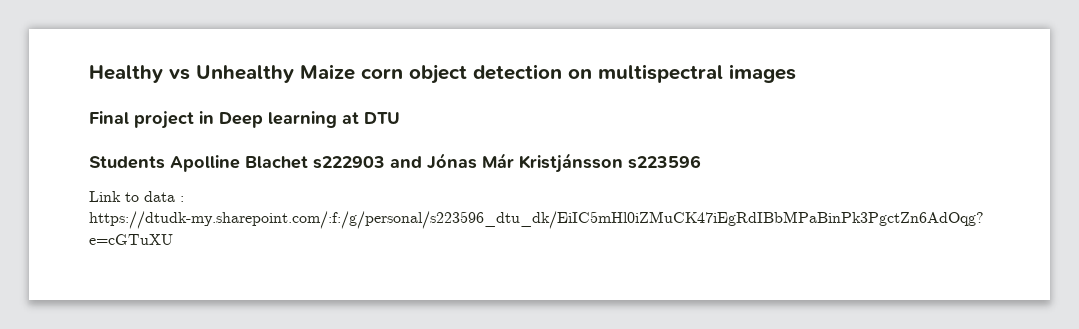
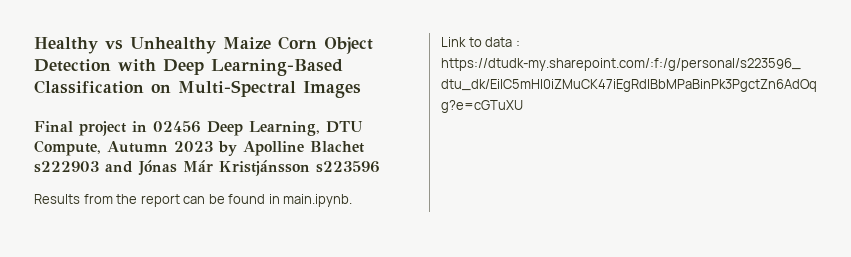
[361,64,796,84] [89,111,400,129] [89,156,165,169] corn object detection on multispectral images // Final project in Deep learning at DTU // Students -> [278,36,373,54] [34,59,343,76] [34,80,361,98] [34,121,363,136] [34,140,237,156] Corn Object Detection with Deep Learning-Based Classification on Multi-Spectral Images // Final project in 02456 Deep Learning, DTU Compute, Autumn 2023 by
(701, 162) none -> [34,194,353,207] // Results from the report can be found in main.ipynb.

